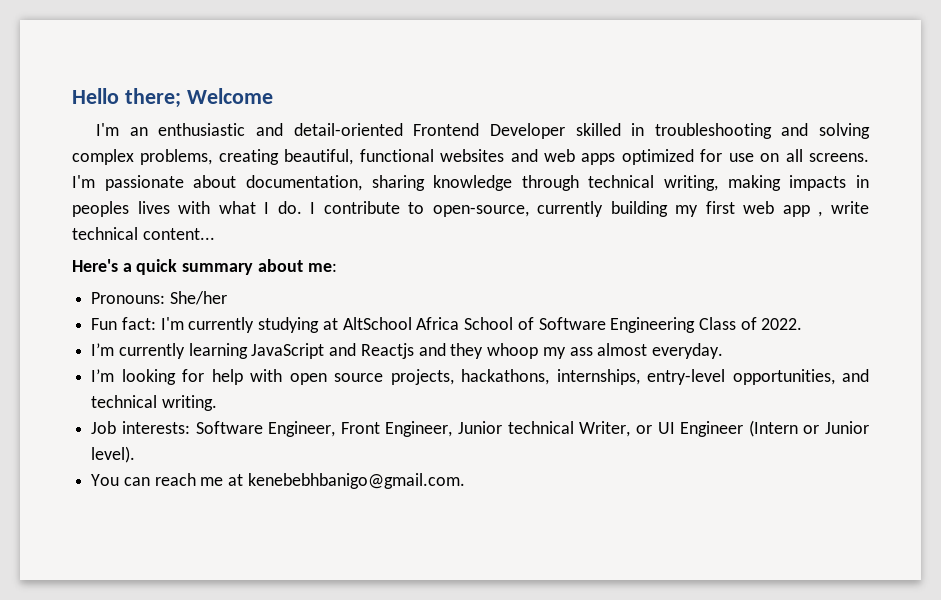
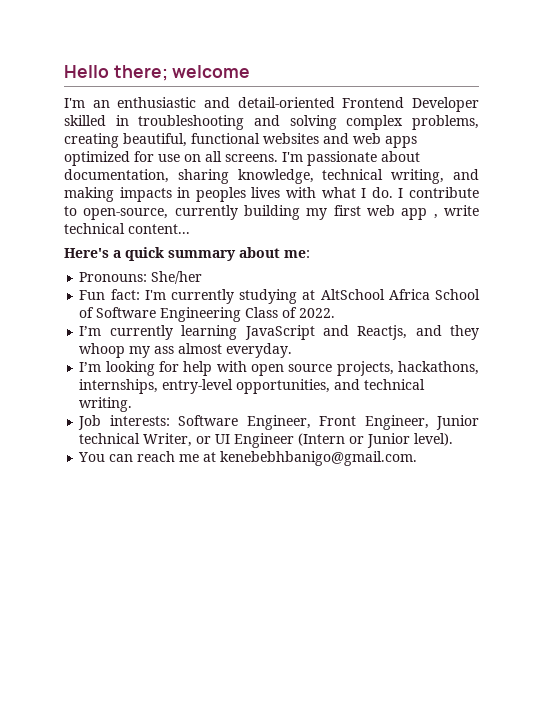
[186,88,273,104] Welcome -> [172,65,251,78] welcome
[433,175,579,191] knowledge through -> [237,169,314,184] knowledge,
(719, 183) none -> [453,169,480,180] and
[360,343,414,359] Reactjs -> [357,325,408,340] Reactjs,

